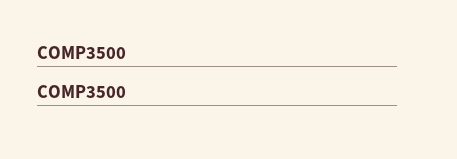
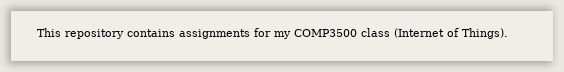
[37,46,126,59] [37,85,126,98] COMP3500 // COMP3500 -> [37,28,508,39] This repository contains assignments for my COMP3500 class (Internet of Things).

